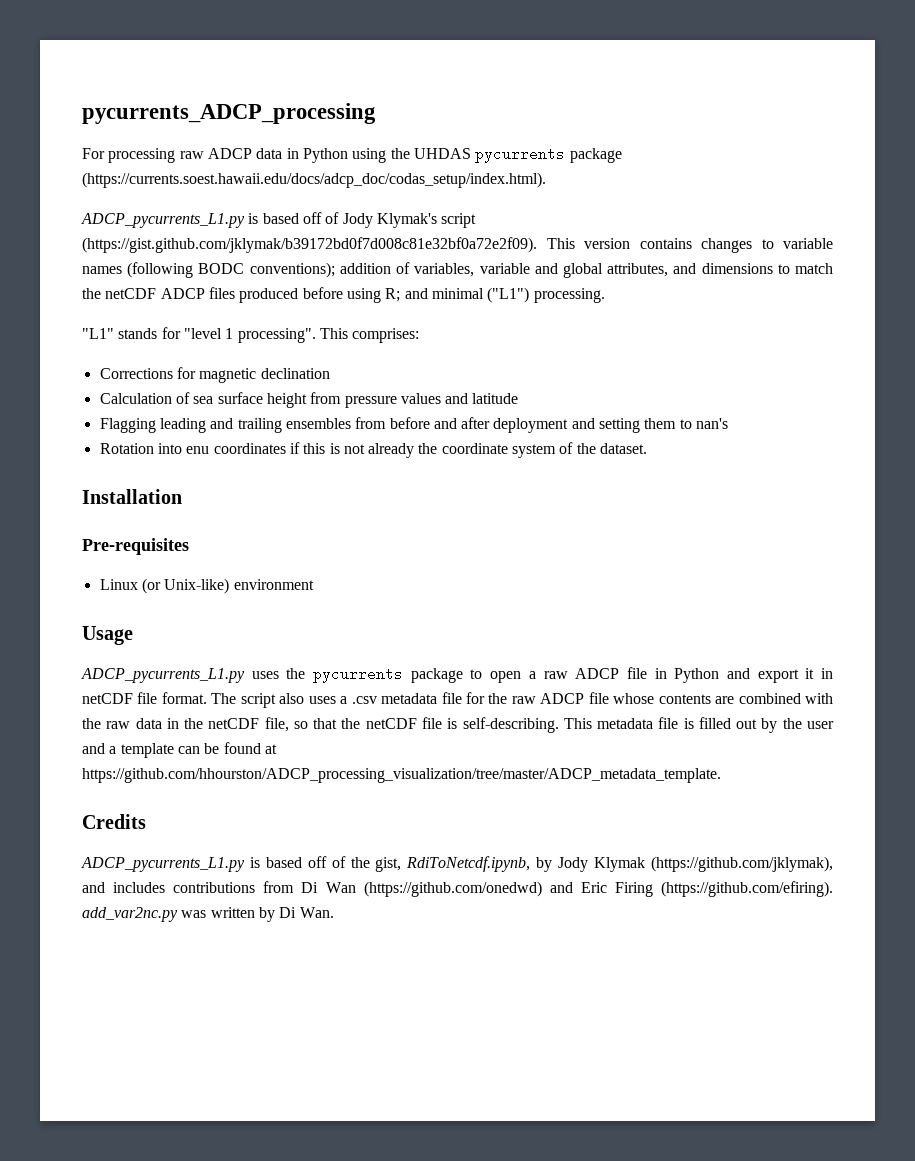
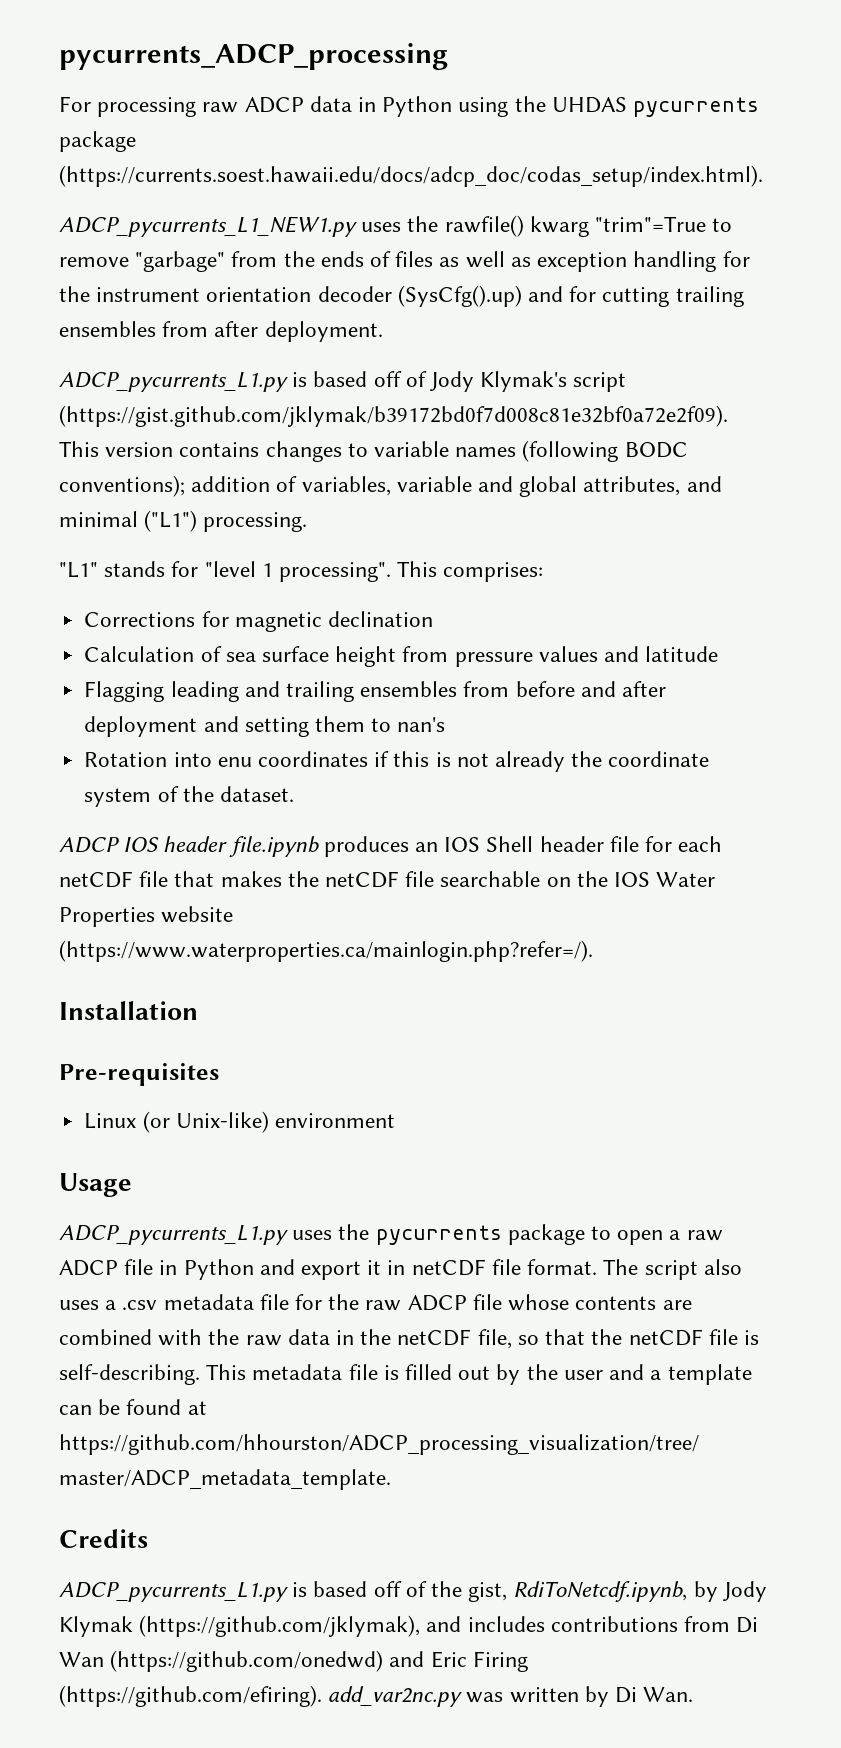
(546, 180) none -> [59,215,733,237] [59,251,750,272] [59,285,744,307] [59,321,383,342] // ADCP_pycurrents_L1_NEW1.py uses the rawfile() kwarg "trim"=True to remove "garbage" from the ends of files as well as exception handling for the instrument orientation decoder (SysCfg().up) and for cutting trailing ensembles from after deployment.
[701,263,833,274] [82,287,428,303] dimensions to match the netCDF ADCP files produced before using R; and -> (722, 484) none
(648, 448) none -> [59,836,723,857] [59,871,716,888] [59,906,234,927] [59,940,593,962] // ADCP IOS header file.ipynb produces an IOS Shell header file for each netCDF file that makes the netCDF file searchable on the IOS Water Properties website (https://www.waterproperties.ca/mainlogin.php?refer=/).

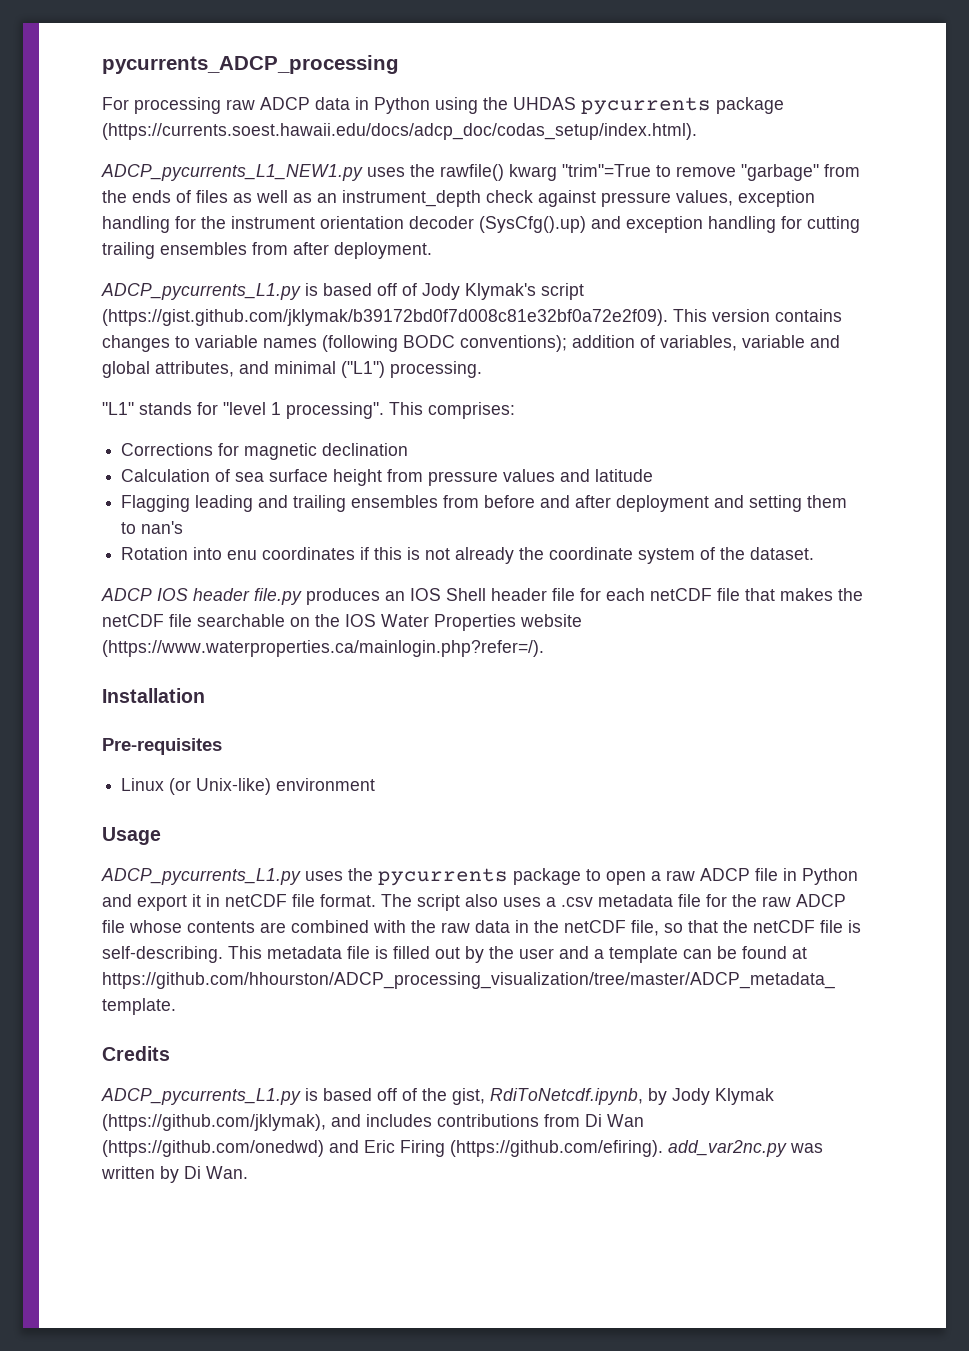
(531, 262) none -> [317,190,733,207] an instrument_depth check against pressure values,
(564, 294) none -> [626,216,776,233] exception handling
[228,836,319,857] file.ipynb -> [254,588,302,605] file.py

